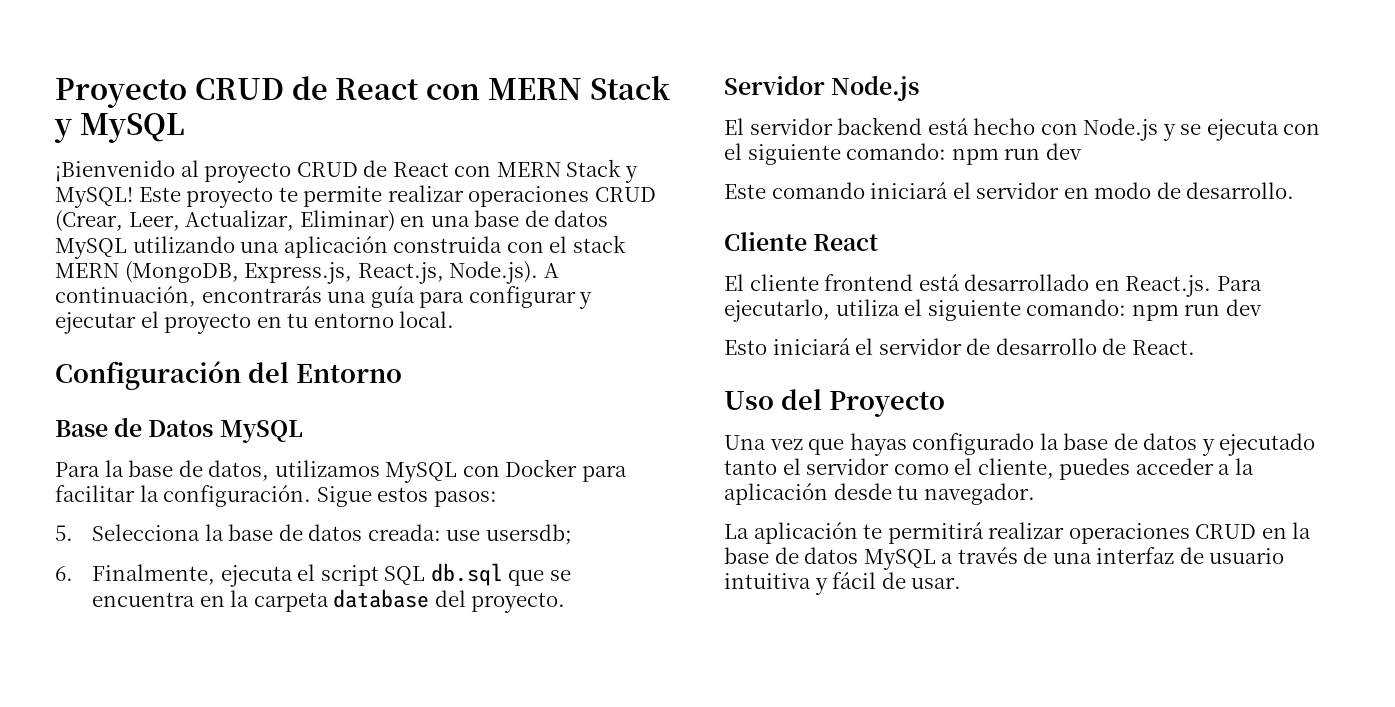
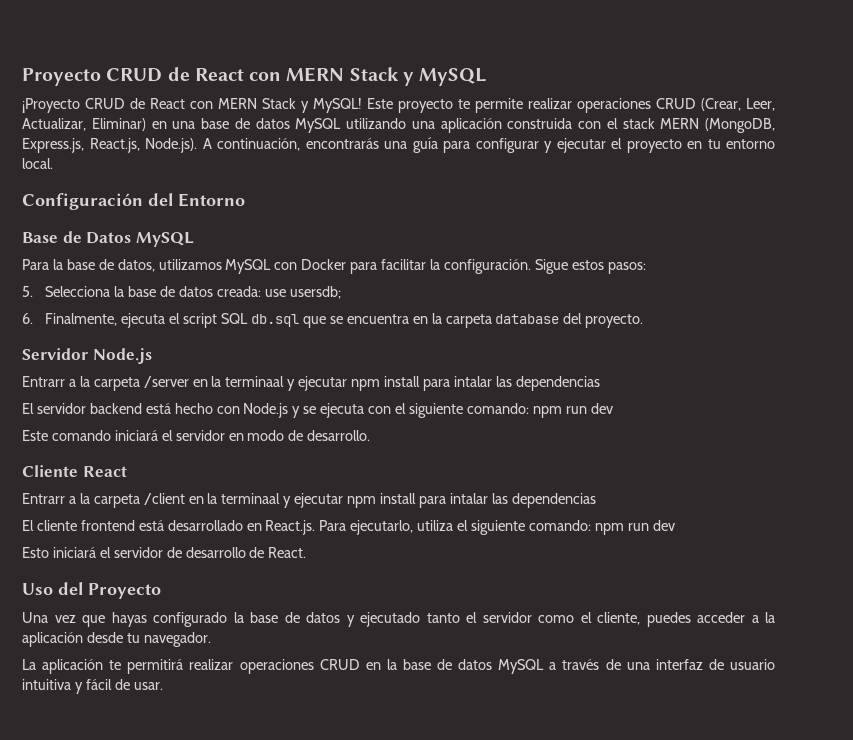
[55,160,292,183] ¡Bienvenido al proyecto -> [22,98,80,113] ¡Proyecto
(920, 88) none -> [22,376,600,391] // Entrarr a la carpeta /server en la terminaal y ejecutar npm install para intalar las dependencias
(879, 242) none -> [22,493,596,508] // Entrarr a la carpeta /client en la terminaal y ejecutar npm install para intalar las dependencias

